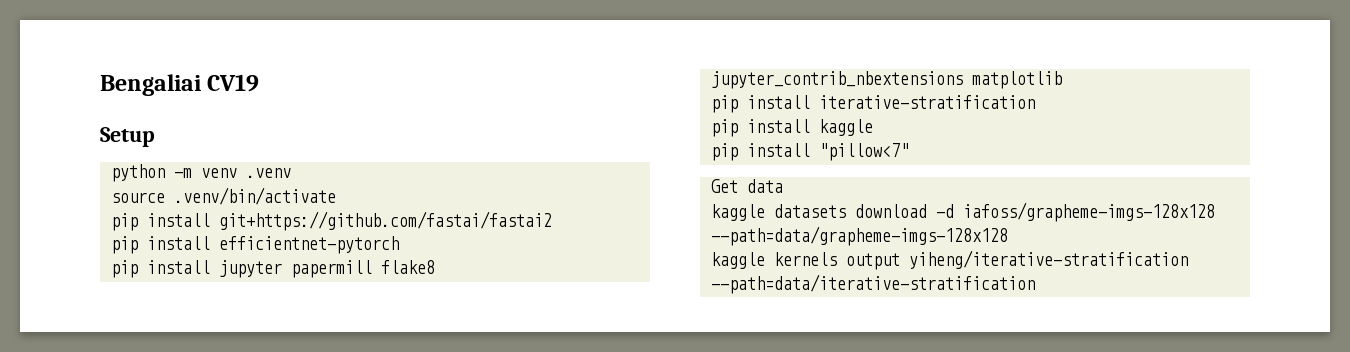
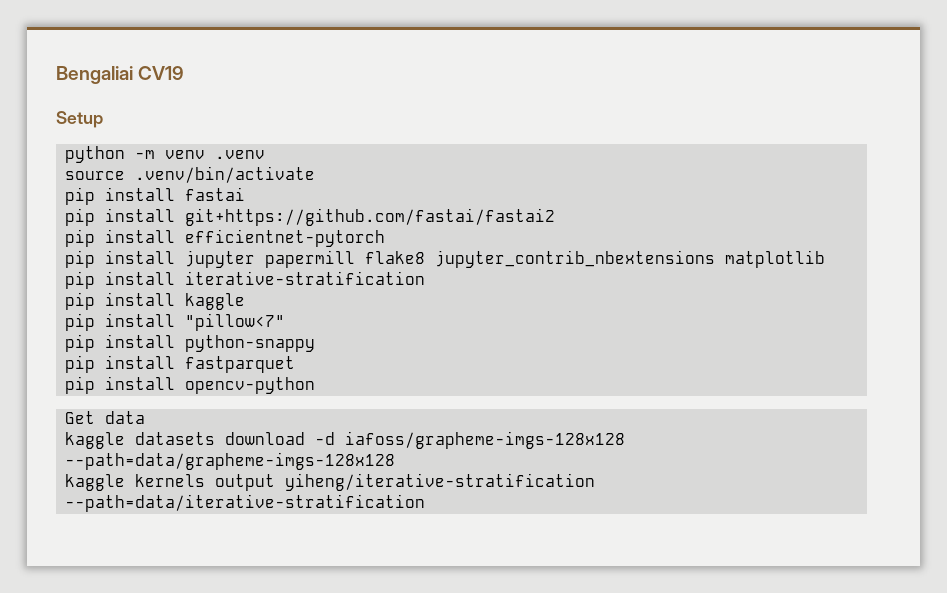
(337, 196) none -> [65,187,245,205] // pip install fastai
(910, 152) none -> [65,334,315,352] [65,355,295,373] [65,376,315,394] // pip install python-snappy // pip install fastparquet // pip install opencv-python

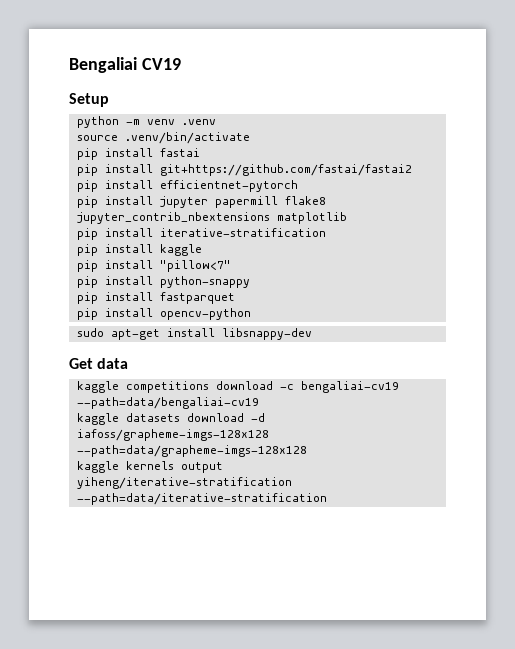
[65,411,145,424] Get data -> [76,328,312,340] [69,358,129,369] [76,381,399,393] [76,397,259,409] sudo apt-get install libsnappy-dev // Get data // kaggle competitions download -c bengaliai-cv19 --path=data/bengaliai-cv19

